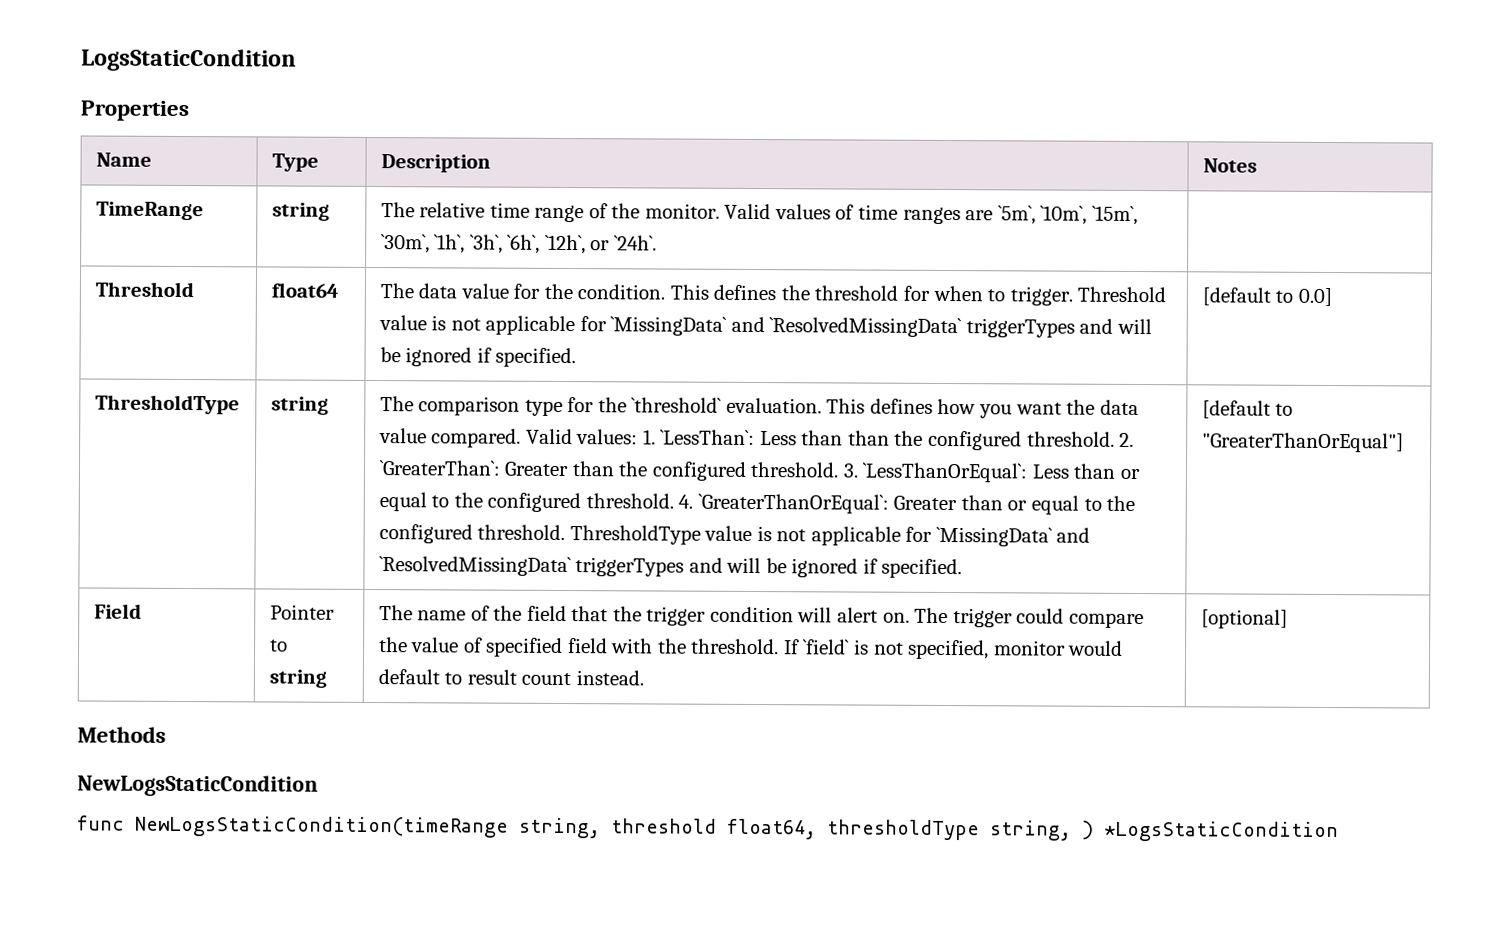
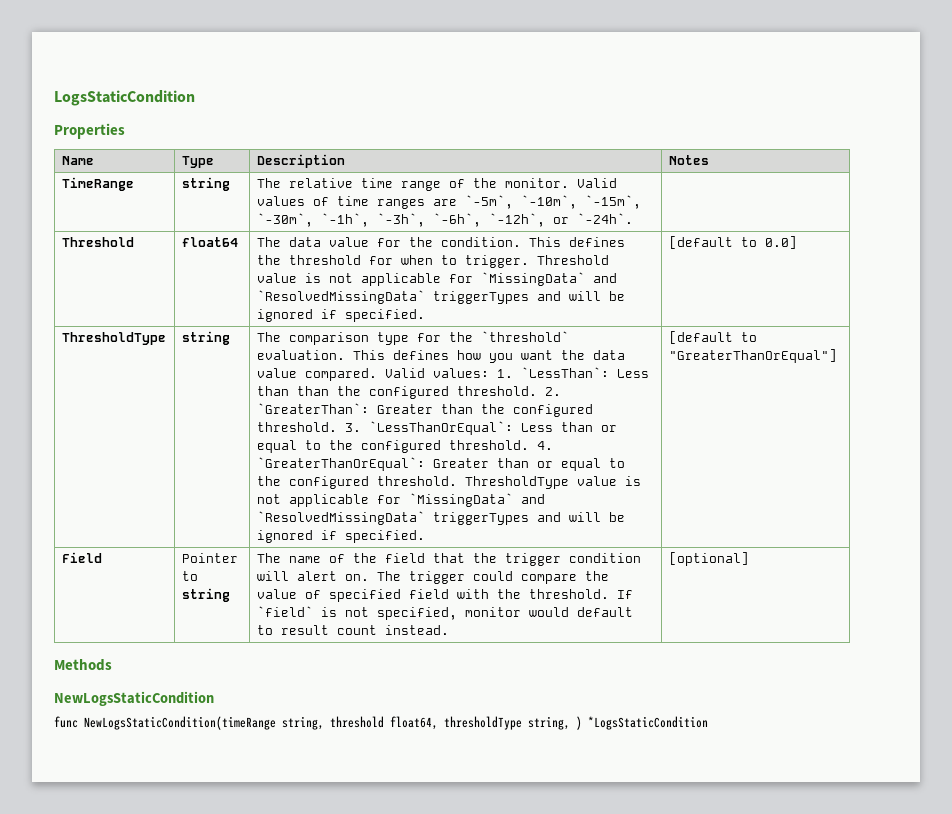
[997,205,1138,225] [380,234,657,255] `5m`, `10m`, `15m`, `30m`, `1h`, `3h`, `6h`, `12h`, or `24h`. -> [464,195,641,209] [256,213,633,227] `-5m`, `-10m`, `-15m`, `-30m`, `-1h`, `-3h`, `-6h`, `-12h`, or `-24h`.

